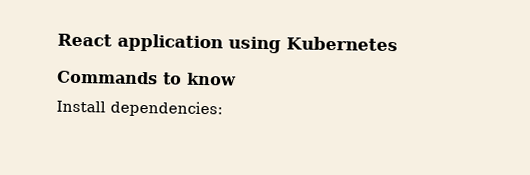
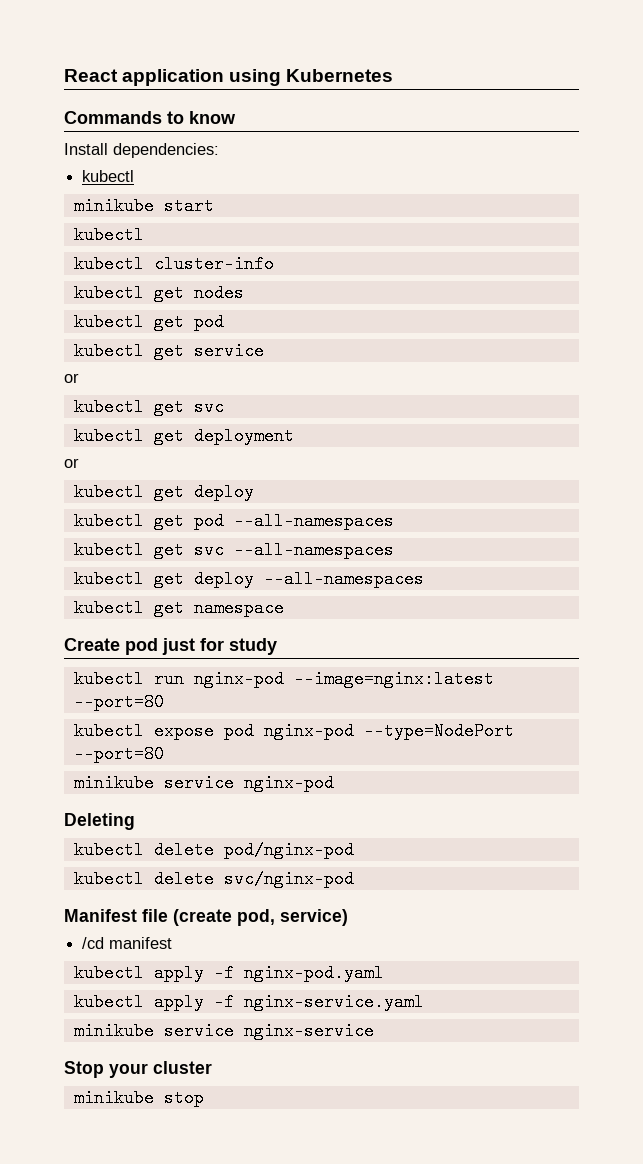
(223, 109) none -> [82,170,135,182] [73,197,214,215] [73,226,144,244] [73,255,274,273] [73,284,244,302] [73,313,224,331] [73,342,264,360] [64,373,79,383] [73,398,224,416] [73,427,294,445] [64,458,79,468] [73,483,254,501] [73,512,394,530] [73,541,394,559] [73,570,424,588] [73,599,284,617] [64,638,277,655] [73,670,494,688] [73,693,164,711] [73,722,514,740] [73,745,164,763] [73,774,334,792] [64,813,135,830] [73,841,354,859] [73,870,354,888] [64,909,348,926] [82,937,173,949] [73,964,384,982] [73,993,424,1011] [73,1022,374,1040] [64,1061,212,1078] [73,1089,204,1107] // kubectl // minikube start // kubectl // kubectl cluster-info // kubectl get nodes // kubectl get pod // kubectl get service // or // kubectl get svc // kubectl get deployment // or // kubectl get deploy // kubectl get pod --all-namespaces // kubectl get svc --all-namespaces // kubectl get deploy --all-namespaces // kubectl get namespace // Create pod just for study // kubectl run nginx-pod --image=nginx:latest --port=80 // kubectl expose pod nginx-pod --type=NodePort --port=80 // minikube service nginx-pod // Deleting // kubectl delete pod/nginx-pod // kubectl delete svc/nginx-pod // Manifest file (create pod, service) // /cd manifest // kubectl apply -f nginx-pod.yaml // kubectl apply -f nginx-service.yaml // minikube service nginx-service // Stop your cluster // minikube stop

